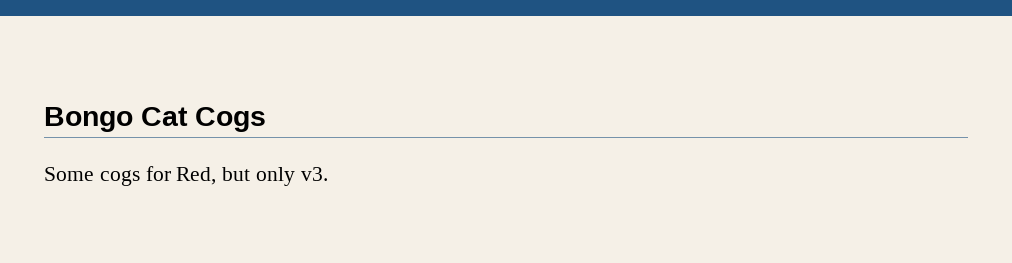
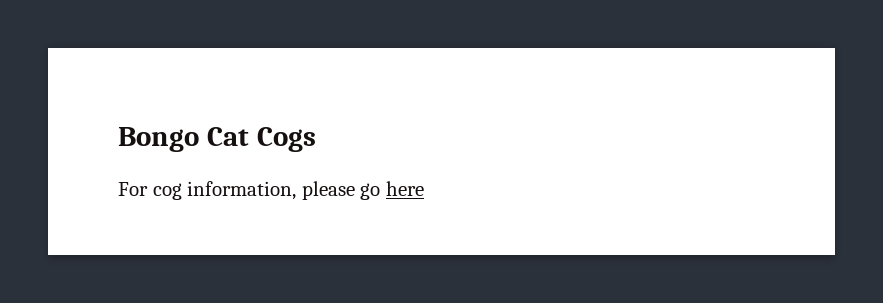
[44,166,328,186] Some cogs for Red, but only v3. -> [118,181,424,200] For cog information, please go here

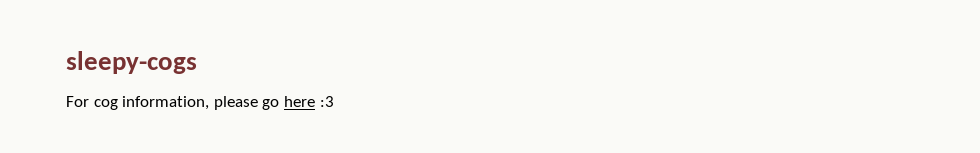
[118,127,316,152] Bongo Cat Cogs -> [66,51,197,74] sleepy-cogs
(424, 188) none -> [319,96,334,107] :3

